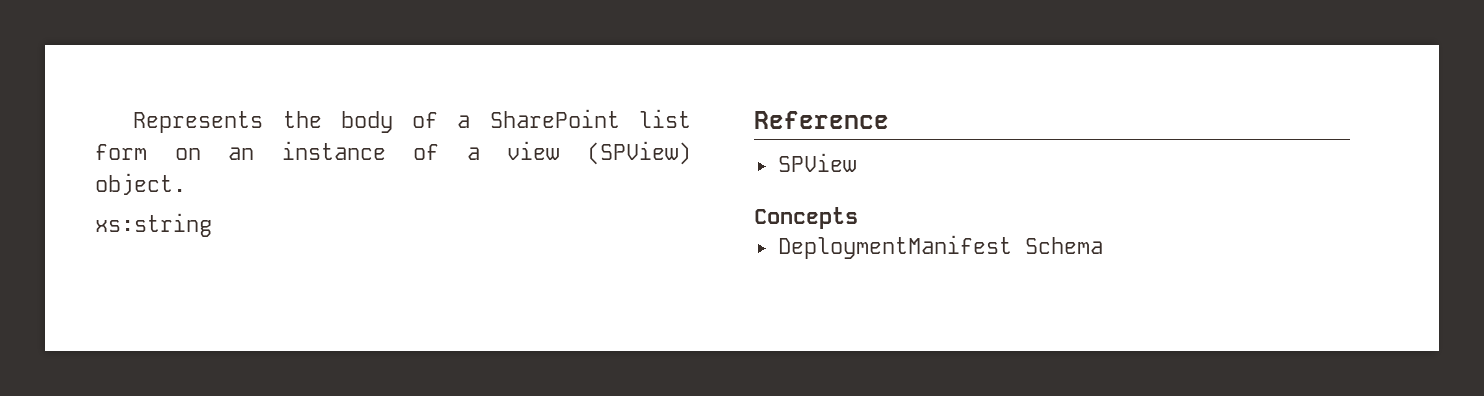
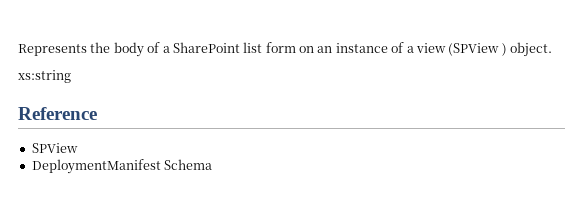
[587,141,691,165] (SPView) -> [448,43,507,56] (SPView )
[754,207,858,229] // Concepts -> (78, 148) none

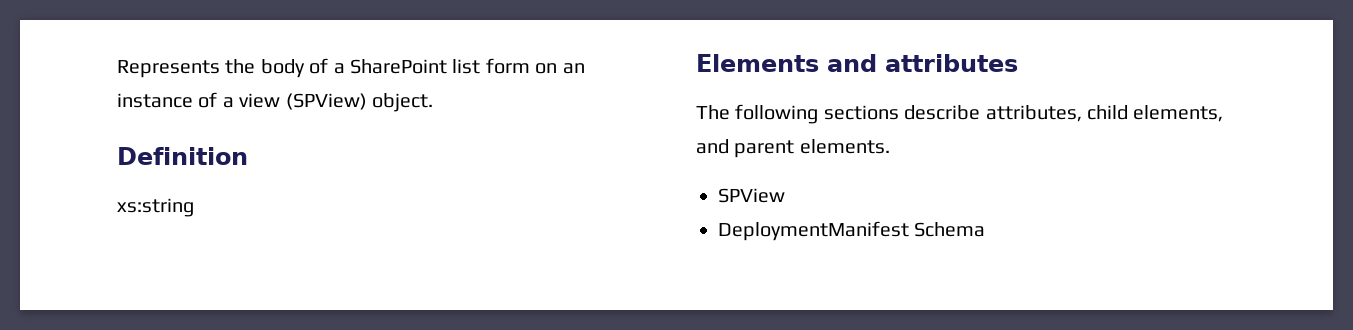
[448,43,507,56] (SPView ) -> [285,93,367,110] (SPView)
(552, 49) none -> [117,147,248,165] // Definition
[18,107,97,120] Reference -> [696,54,1018,72] [696,104,1224,124] [696,139,890,158] Elements and attributes // The following sections describe attributes, child elements, and parent elements.

